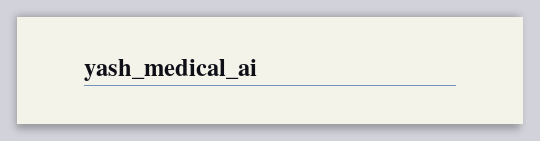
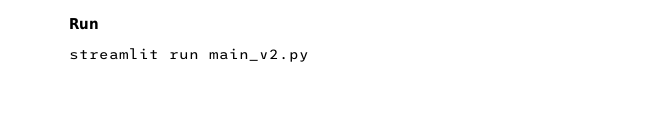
[84,59,257,81] yash_medical_ai -> [69,18,99,30] [69,48,309,62] Run // streamlit run main_v2.py

